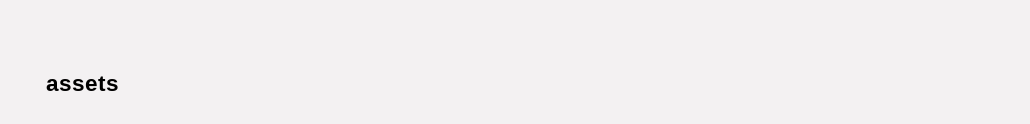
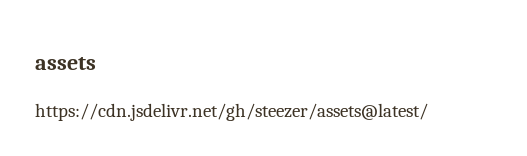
(119, 83) none -> [35,103,428,121] // https://cdn.jsdelivr.net/gh/steezer/assets@latest/

